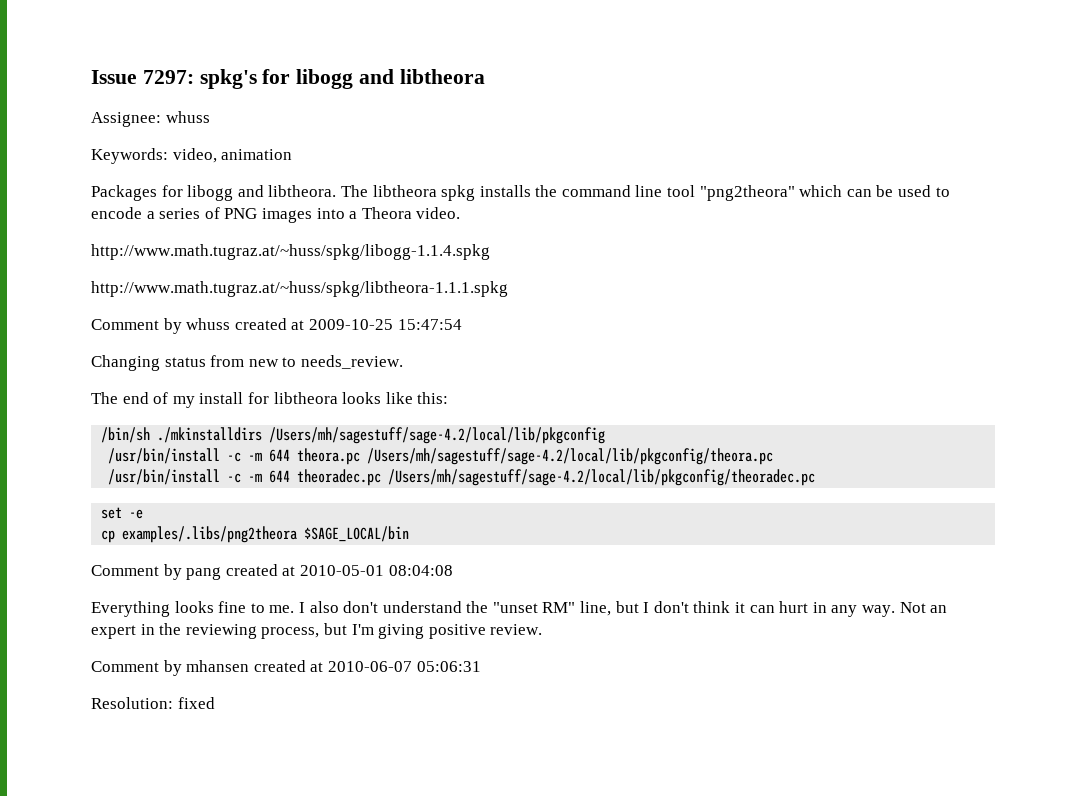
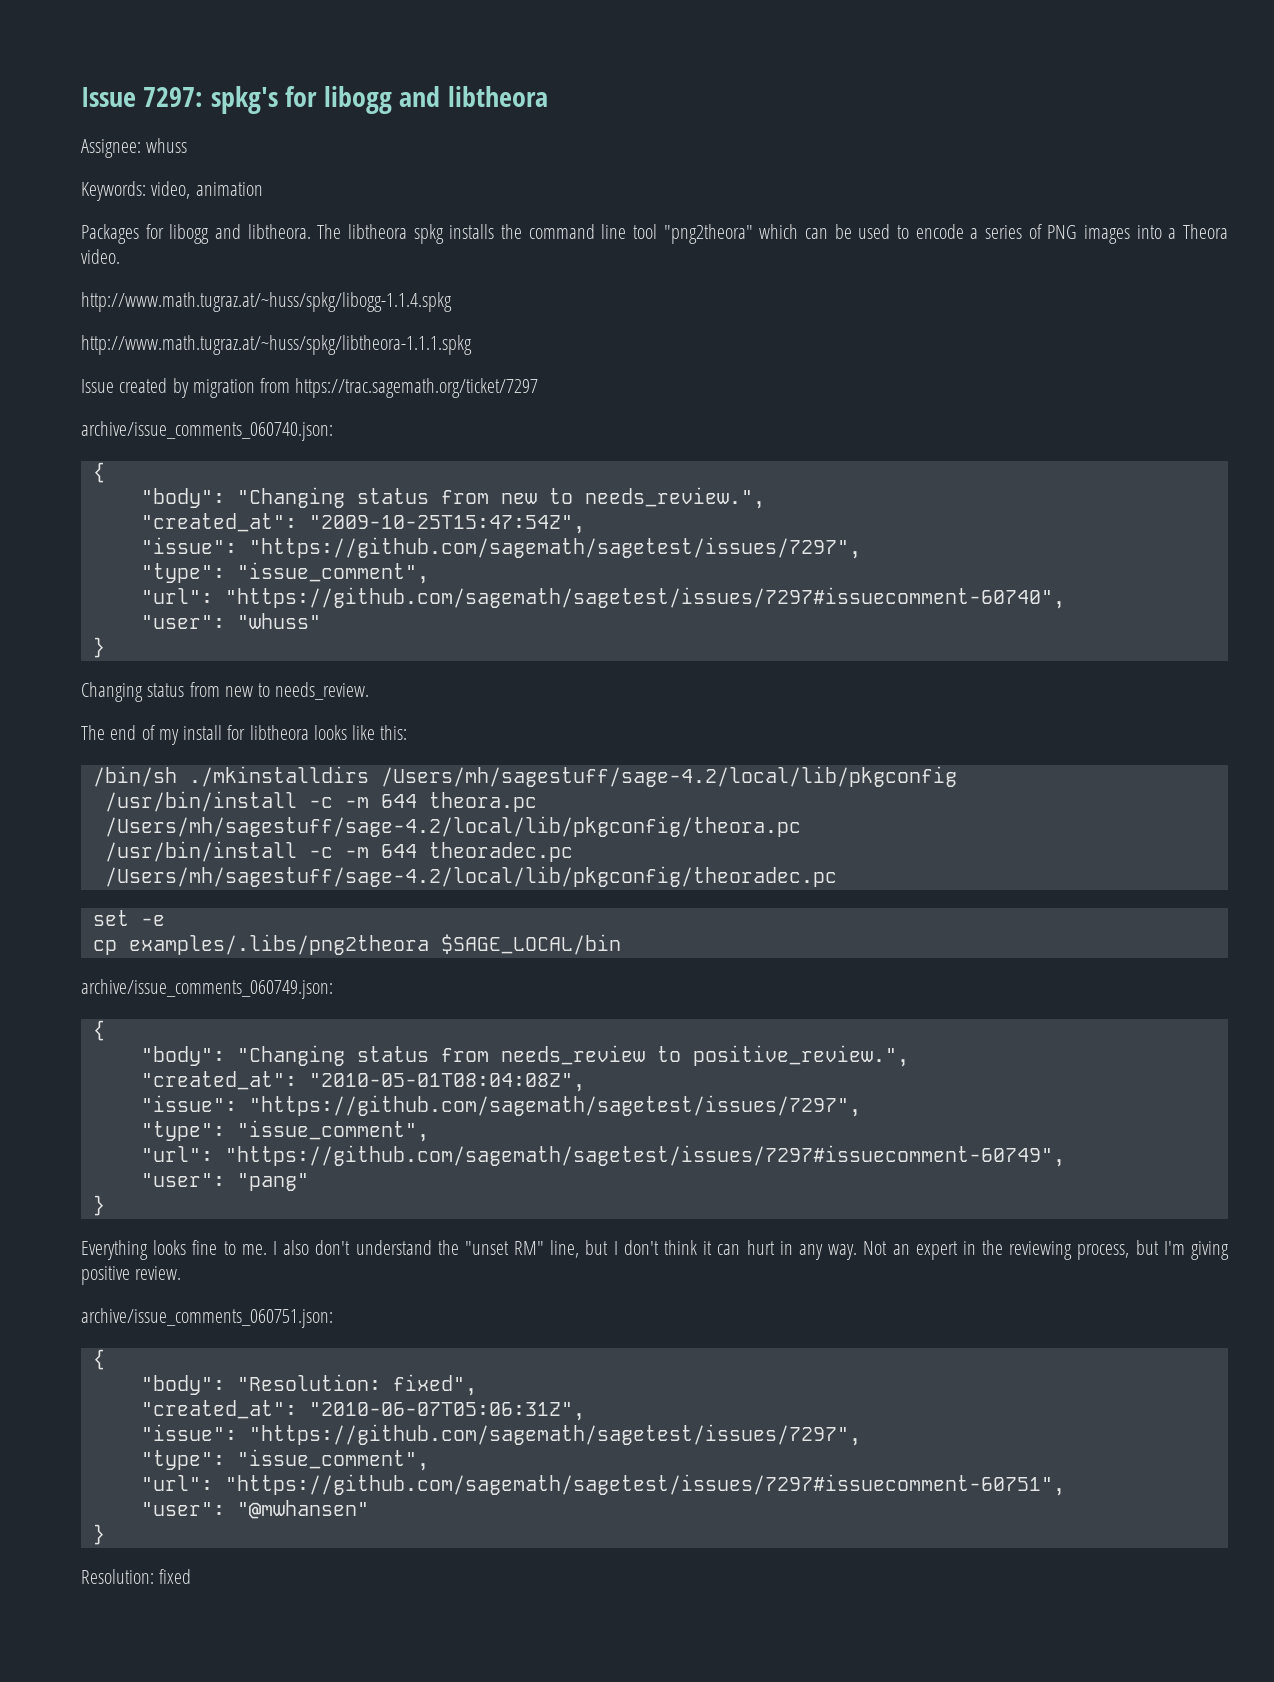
[91,318,462,334] Comment by whuss created at 2009-10-25 15:47:54 -> [81,378,539,398] [81,421,333,441] [92,462,105,483] [140,487,765,509] [140,513,585,534] [140,537,861,559] [140,562,429,584] [140,587,1065,609] [140,613,321,629] [92,637,105,658] Issue created by migration from https://trac.sagemath.org/ticket/7297 // archive/issue_comments_060740.json: // { // "body": "Changing status from new to needs_review.", // "created_at": "2009-10-25T15:47:54Z", // "issue": "https://github.com/sagemath/sagetest/issues/7297", // "type": "issue_comment", // "url": "https://github.com/sagemath/sagetest/issues/7297#issuecomment-60740", // "user": "whuss" // }
[91,564,453,580] Comment by pang created at 2010-05-01 08:04:08 -> [81,979,333,999] [92,1020,105,1041] [140,1045,909,1067] [140,1071,585,1092] [140,1095,861,1117] [140,1120,429,1142] [140,1145,1065,1167] [140,1173,309,1191] [92,1195,105,1216] archive/issue_comments_060749.json: // { // "body": "Changing status from needs_review to positive_review.", // "created_at": "2010-05-01T08:04:08Z", // "issue": "https://github.com/sagemath/sagetest/issues/7297", // "type": "issue_comment", // "url": "https://github.com/sagemath/sagetest/issues/7297#issuecomment-60749", // "user": "pang" // }
[91,660,481,676] Comment by mhansen created at 2010-06-07 05:06:31 -> [81,1308,333,1328] [92,1349,105,1370] [140,1374,477,1396] [140,1400,585,1421] [140,1424,861,1446] [140,1449,429,1471] [140,1474,1065,1496] [140,1500,369,1519] [92,1524,105,1545] archive/issue_comments_060751.json: // { // "body": "Resolution: fixed", // "created_at": "2010-06-07T05:06:31Z", // "issue": "https://github.com/sagemath/sagetest/issues/7297", // "type": "issue_comment", // "url": "https://github.com/sagemath/sagetest/issues/7297#issuecomment-60751", // "user": "@mwhansen" // }

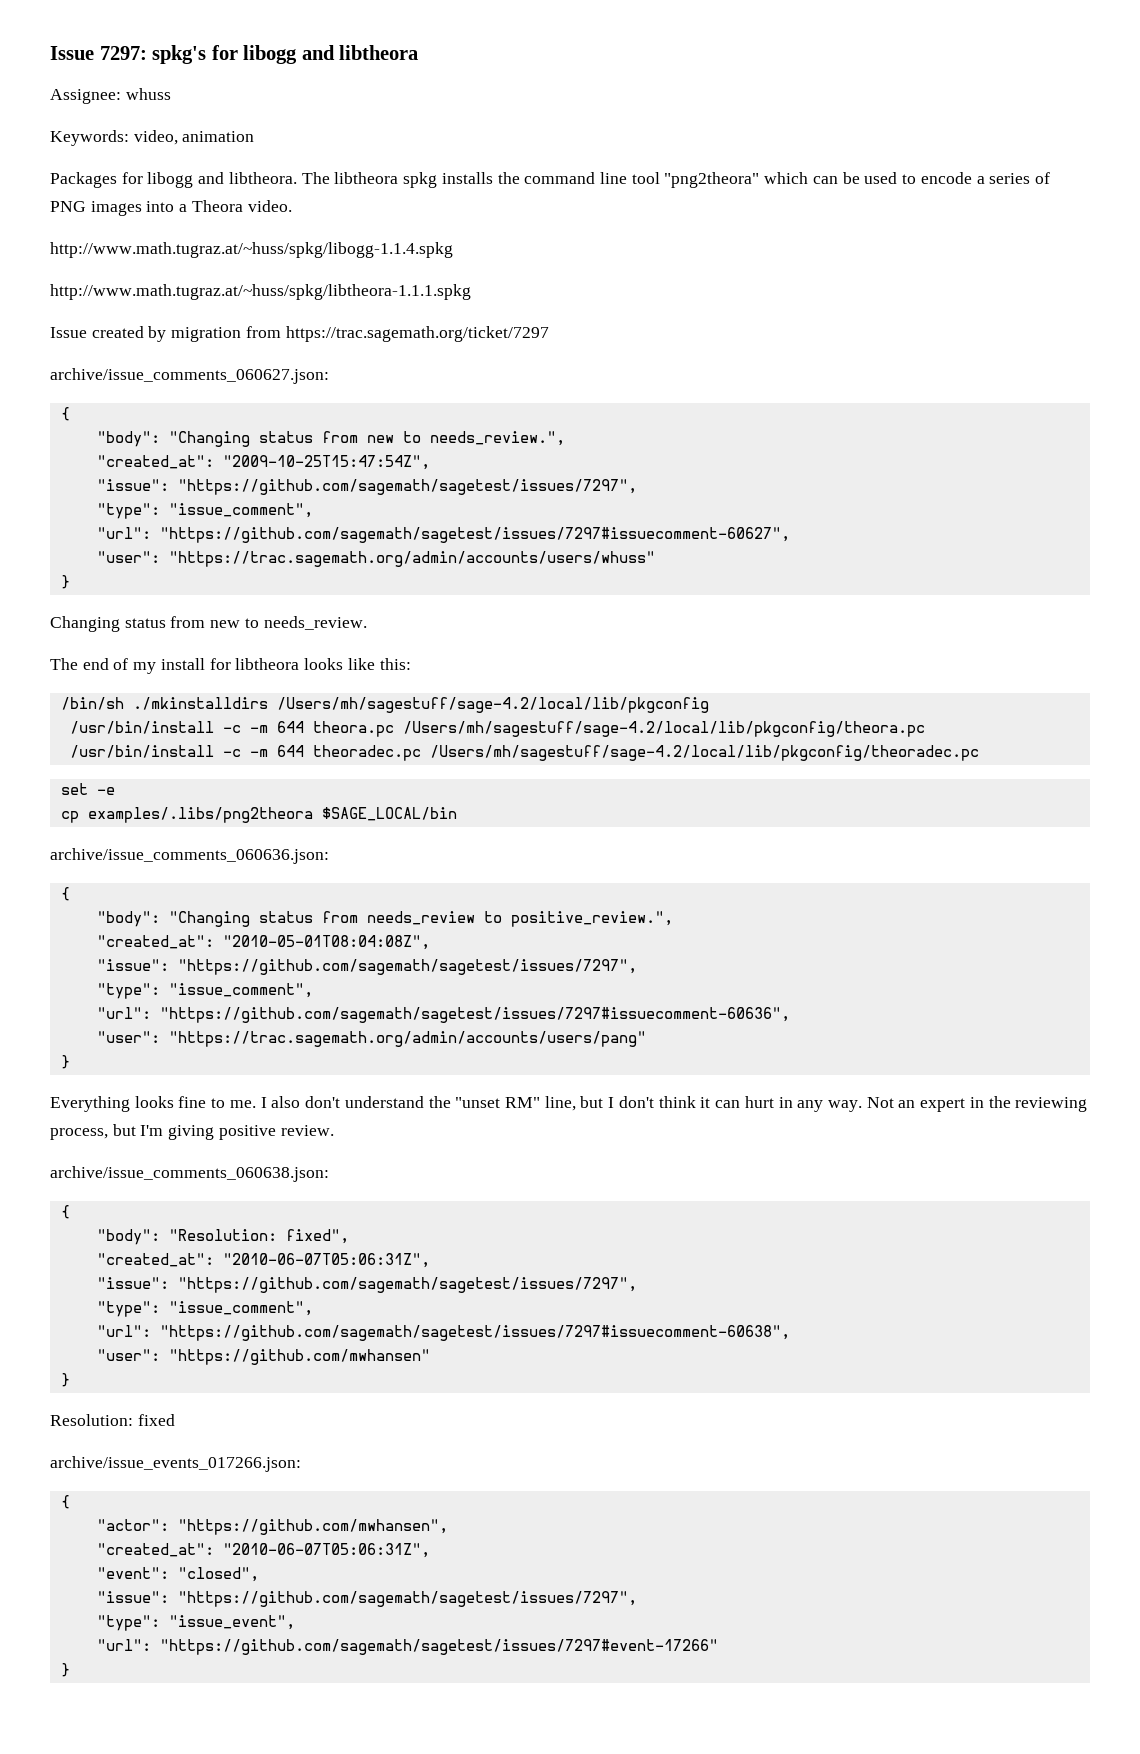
[81,421,333,441] archive/issue_comments_060740.json: -> [50,368,329,384] archive/issue_comments_060627.json:
[224,587,1065,609] [140,613,321,629] "https://github.com/sagemath/sagetest/issues/7297#issuecomment-60740", // "user": "whuss" -> [159,527,790,543] [96,551,655,567] "https://github.com/sagemath/sagetest/issues/7297#issuecomment-60627", // "user": "https://trac.sagemath.org/admin/accounts/users/whuss"
[81,979,333,999] archive/issue_comments_060749.json: -> [50,848,329,864] archive/issue_comments_060636.json:
[224,1145,1065,1167] [140,1173,309,1191] "https://github.com/sagemath/sagetest/issues/7297#issuecomment-60749", // "user": "pang" -> [159,1007,790,1023] [96,1031,646,1047] "https://github.com/sagemath/sagetest/issues/7297#issuecomment-60636", // "user": "https://trac.sagemath.org/admin/accounts/users/pang"
[81,1308,333,1328] archive/issue_comments_060751.json: -> [50,1166,329,1182] archive/issue_comments_060638.json:
[224,1474,1065,1496] [140,1500,369,1519] "https://github.com/sagemath/sagetest/issues/7297#issuecomment-60751", // "user": "@mwhansen" -> [159,1325,790,1341] [96,1349,430,1365] "https://github.com/sagemath/sagetest/issues/7297#issuecomment-60638", // "user": "https://github.com/mwhansen"
(192, 1576) none -> [50,1456,301,1472] [60,1495,70,1509] [96,1519,448,1535] [96,1543,430,1558] [96,1567,259,1582] [96,1591,637,1607] [96,1615,295,1631] [96,1639,718,1655] [60,1663,70,1677] // archive/issue_events_017266.json: // { // "actor": "https://github.com/mwhansen", // "created_at": "2010-06-07T05:06:31Z", // "event": "closed", // "issue": "https://github.com/sagemath/sagetest/issues/7297", // "type": "issue_event", // "url": "https://github.com/sagemath/sagetest/issues/7297#event-17266" // }

